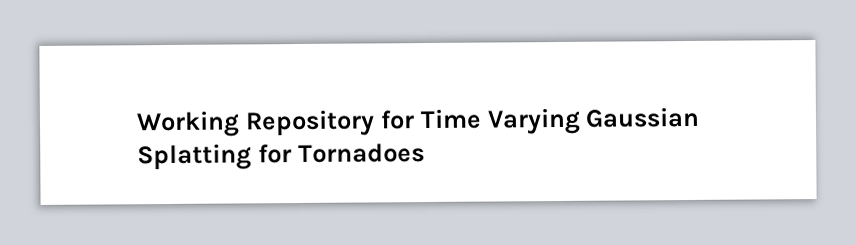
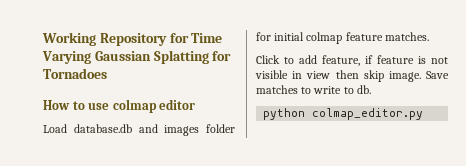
(425, 153) none -> [43,99,196,113] [43,124,235,136] [256,32,429,44] [256,55,448,66] [255,70,449,82] [256,85,371,94] [263,108,424,120] // How to use colmap editor // Load database.db and images folder for initial colmap feature matches. // Click to add feature, if feature is not visible in view then skip image. Save matches to write to db. // python colmap_editor.py

